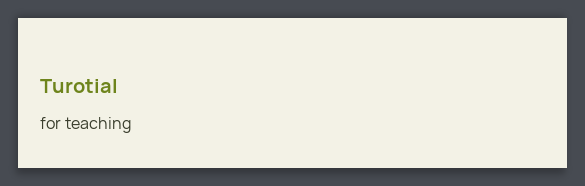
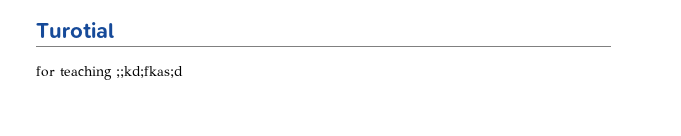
(132, 125) none -> [116,66,183,78] ;;kd;fkas;d

